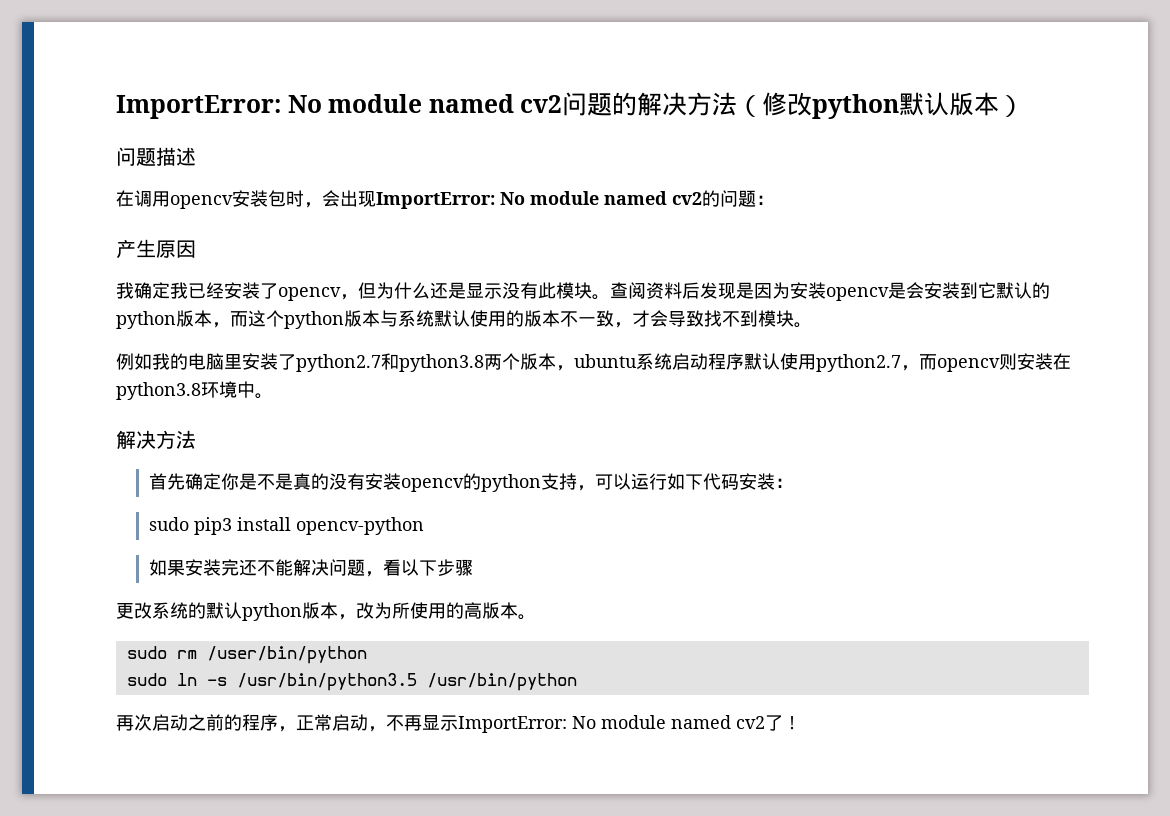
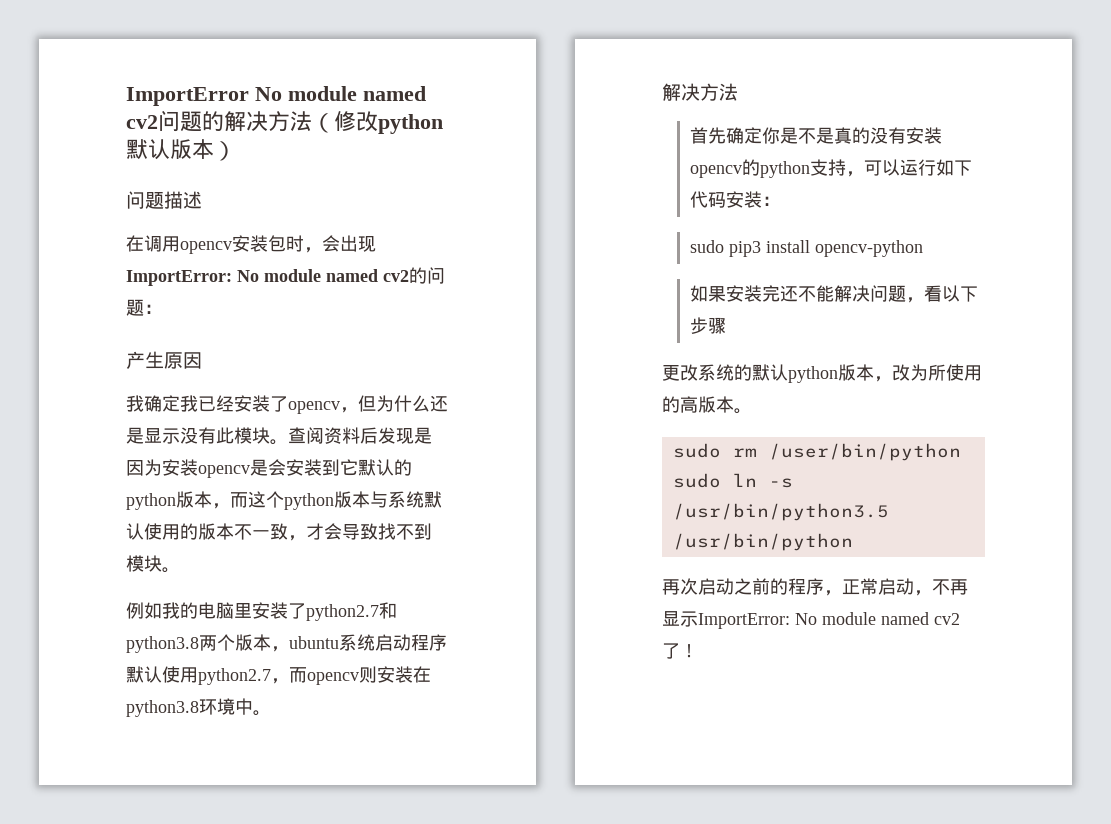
[116,95,281,119] ImportError: -> [126,87,249,106] ImportError

